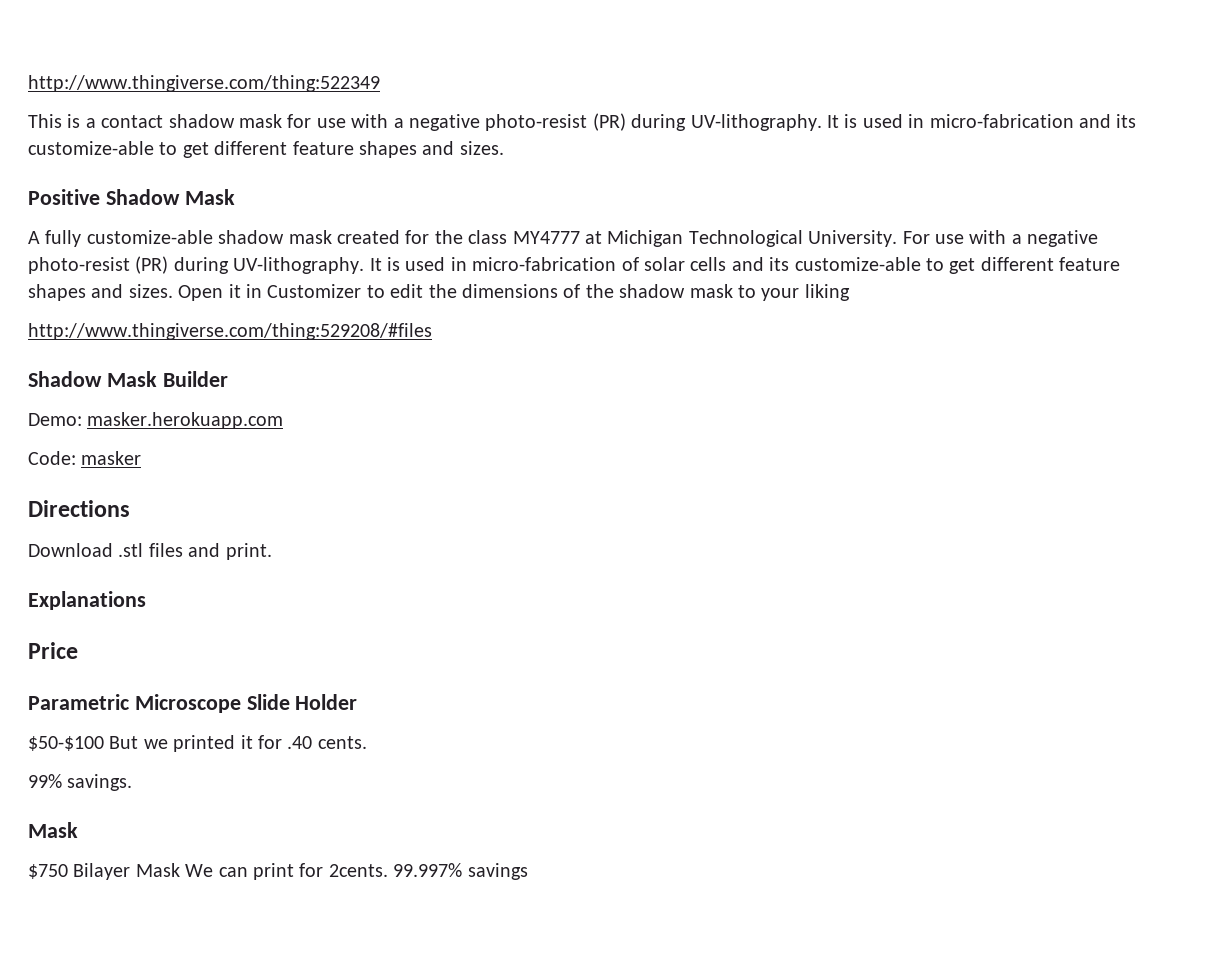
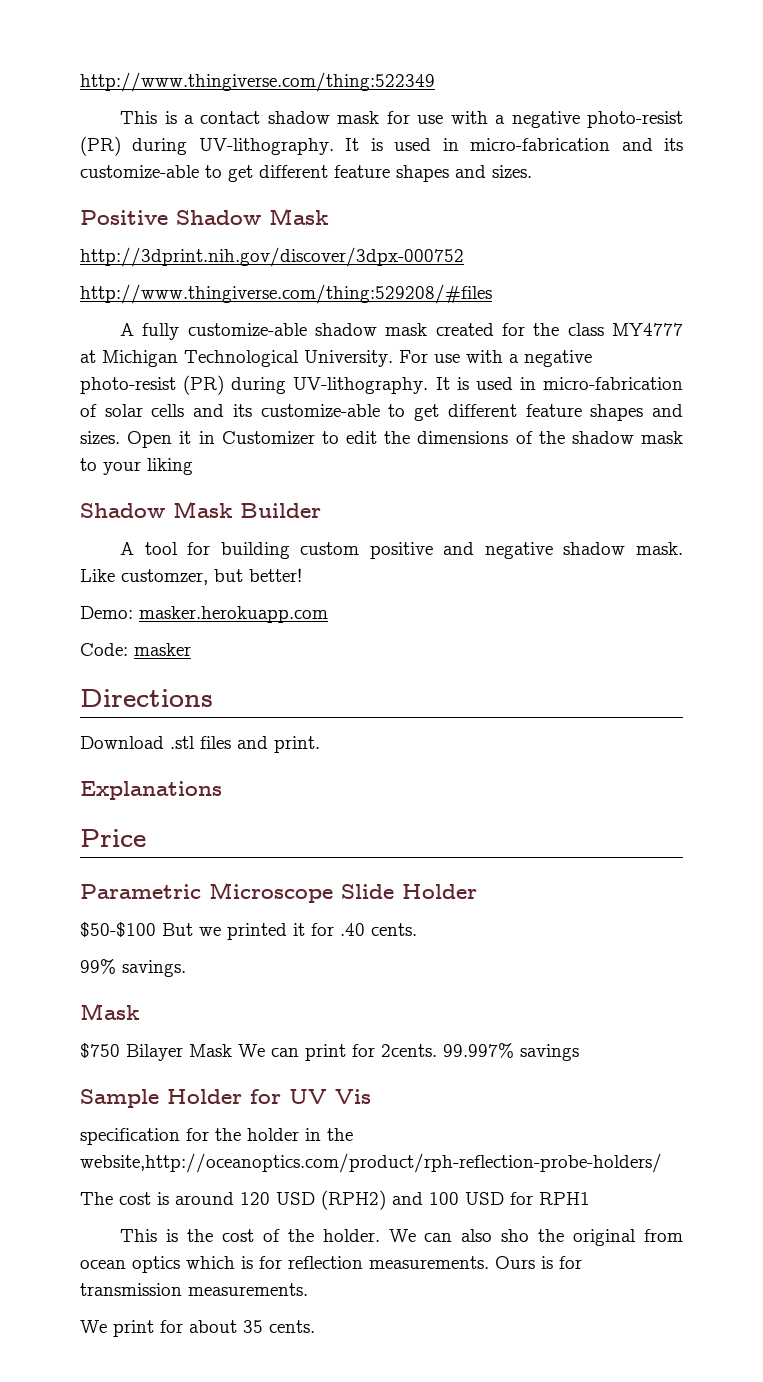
(235, 197) none -> [80,247,464,267] [80,284,492,304] // http://3dprint.nih.gov/discover/3dpx-000752 // http://www.thingiverse.com/thing:529208/#files
[28,323,432,340] // http://www.thingiverse.com/thing:529208/#files -> (193, 466) none
(228, 379) none -> [120,542,683,559] [80,568,302,585] // A tool for building custom positive and negative shadow mask. Like customzer, but better!
(528, 871) none -> [80,1089,371,1108] [80,1128,353,1145] [80,1153,662,1173] [80,1190,590,1210] [120,1229,683,1246] [80,1256,582,1273] [80,1283,308,1296] [80,1320,315,1337] // Sample Holder for UV Vis // specification for the holder in the website,http://oceanoptics.com/product/rph-reflection-probe-holders/ // The cost is around 120 USD (RPH2) and 100 USD for RPH1 // This is the cost of the holder. We can also sho the original from ocean optics which is for reflection measurements. Ours is for transmission measurements. // We print for about 35 cents.

